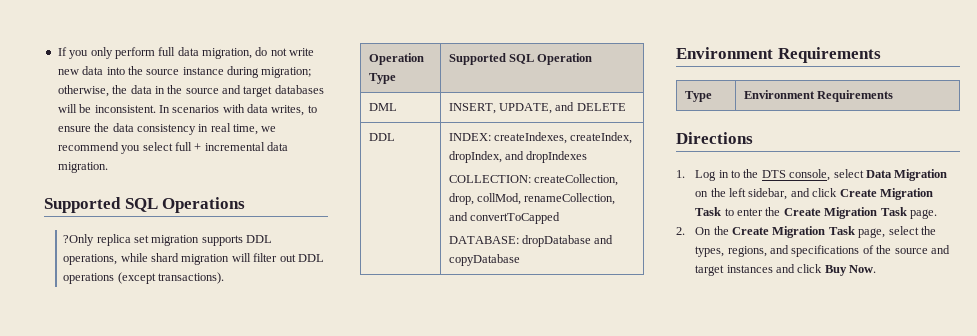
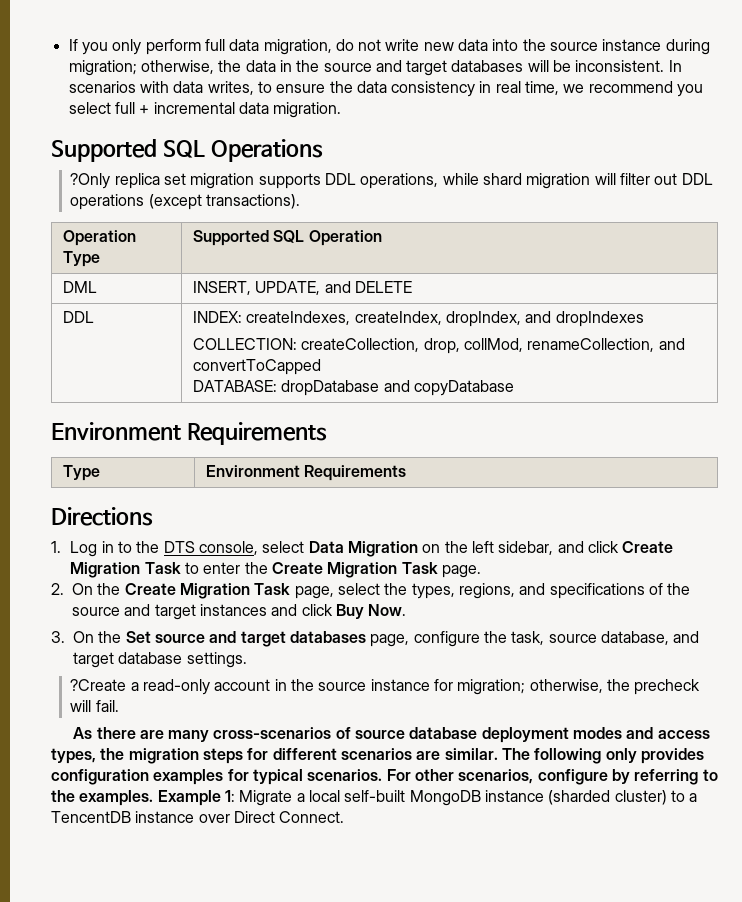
(877, 269) none -> [51,631,700,647] [73,652,247,668] [70,679,701,695] [70,700,119,712] [73,727,710,743] [51,748,704,764] [51,769,718,785] [51,790,698,806] [51,811,345,823] // 3. On the Set source and target databases page, configure the task, source database, and target database settings. // ?Create a read-only account in the source instance for migration; otherwise, the precheck will fail. // As there are many cross-scenarios of source database deployment modes and access types, the migration steps for different scenarios are similar. The following only provides configuration examples for typical scenarios. For other scenarios, configure by referring to the examples. Example 1: Migrate a local self-built MongoDB instance (sharded cluster) to a TencentDB instance over Direct Connect.

